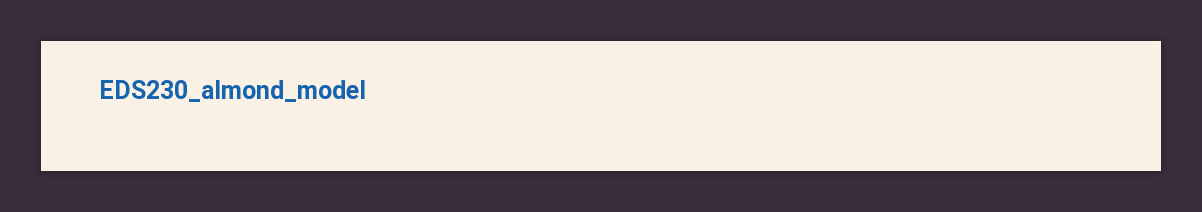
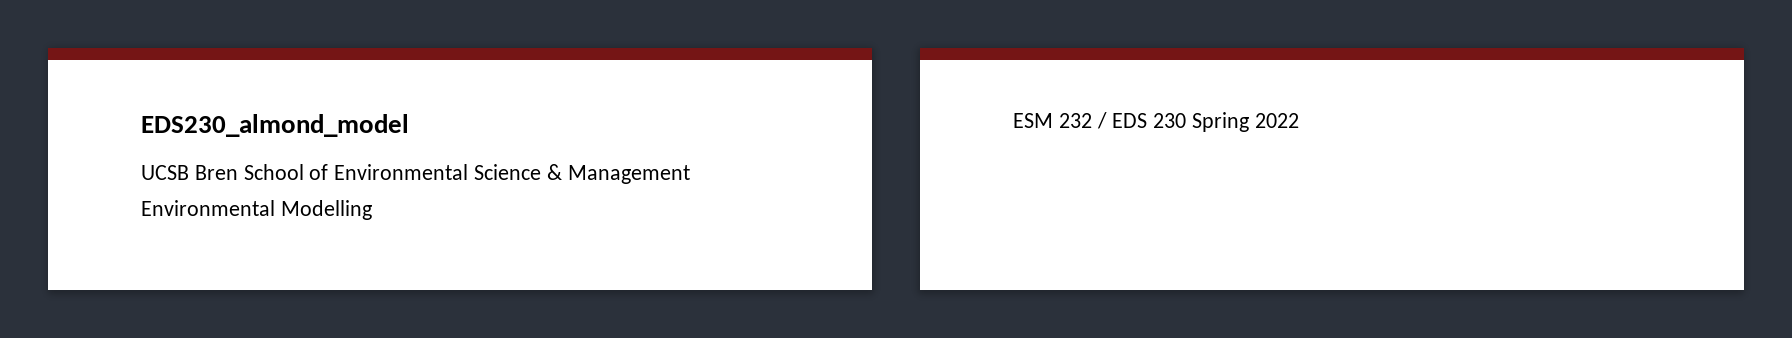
(366, 91) none -> [141,164,690,184] [141,200,372,220] [1013,112,1299,132] // UCSB Bren School of Environmental Science & Management // Environmental Modelling // ESM 232 / EDS 230 Spring 2022

